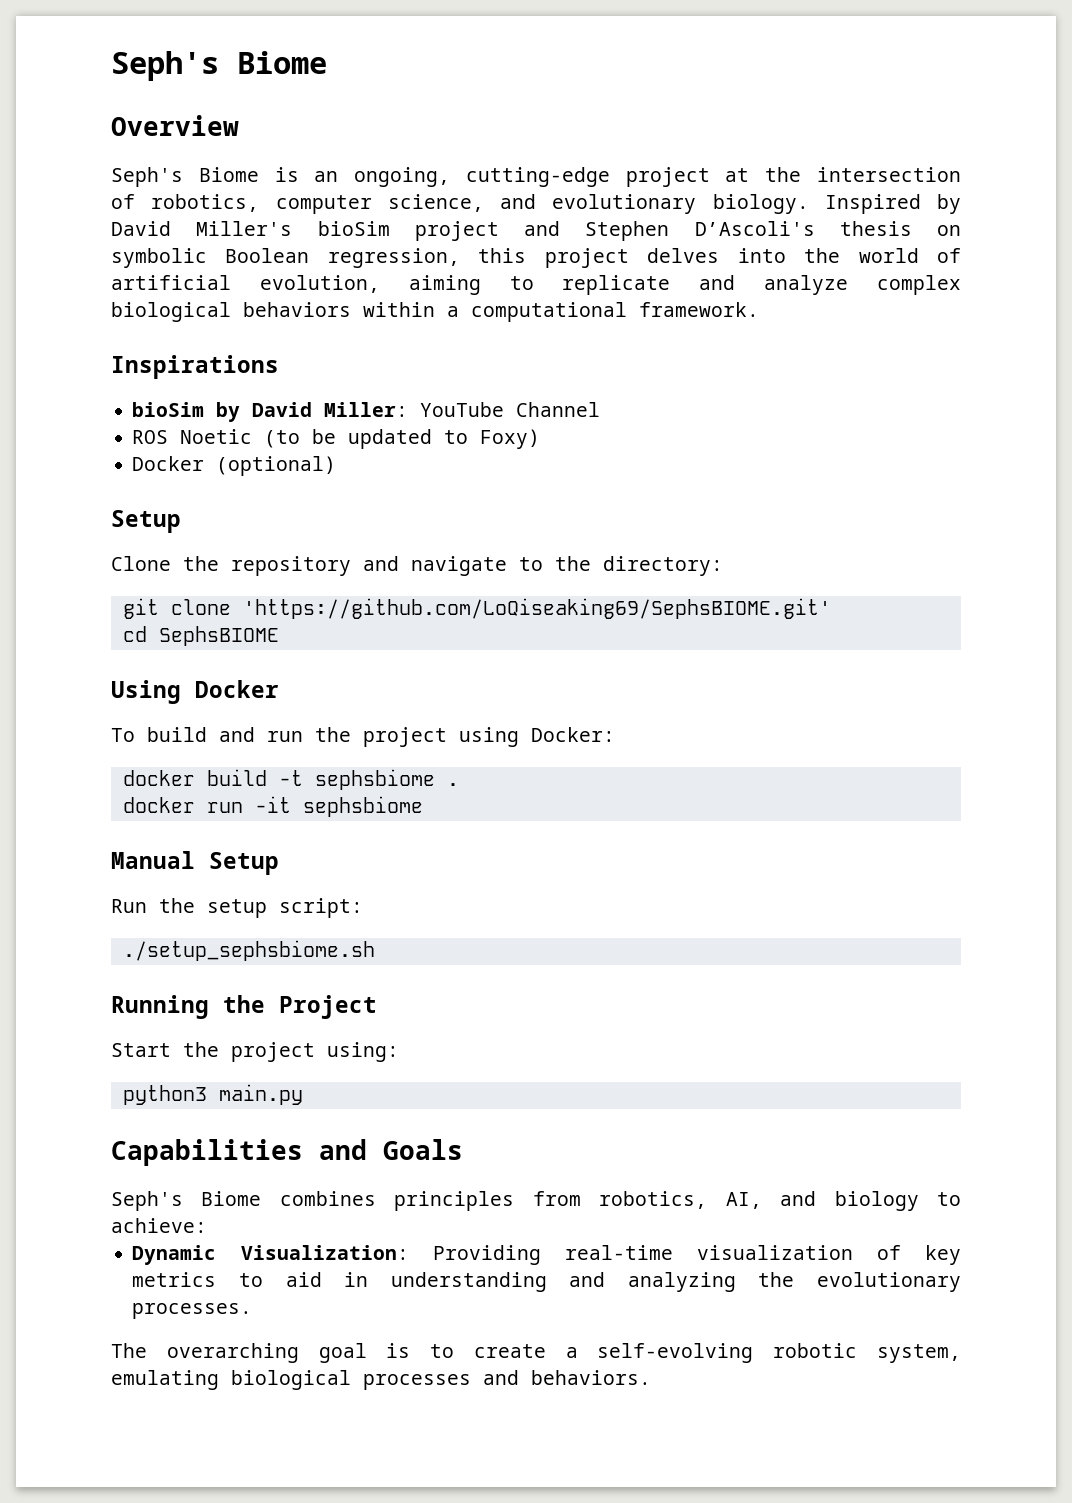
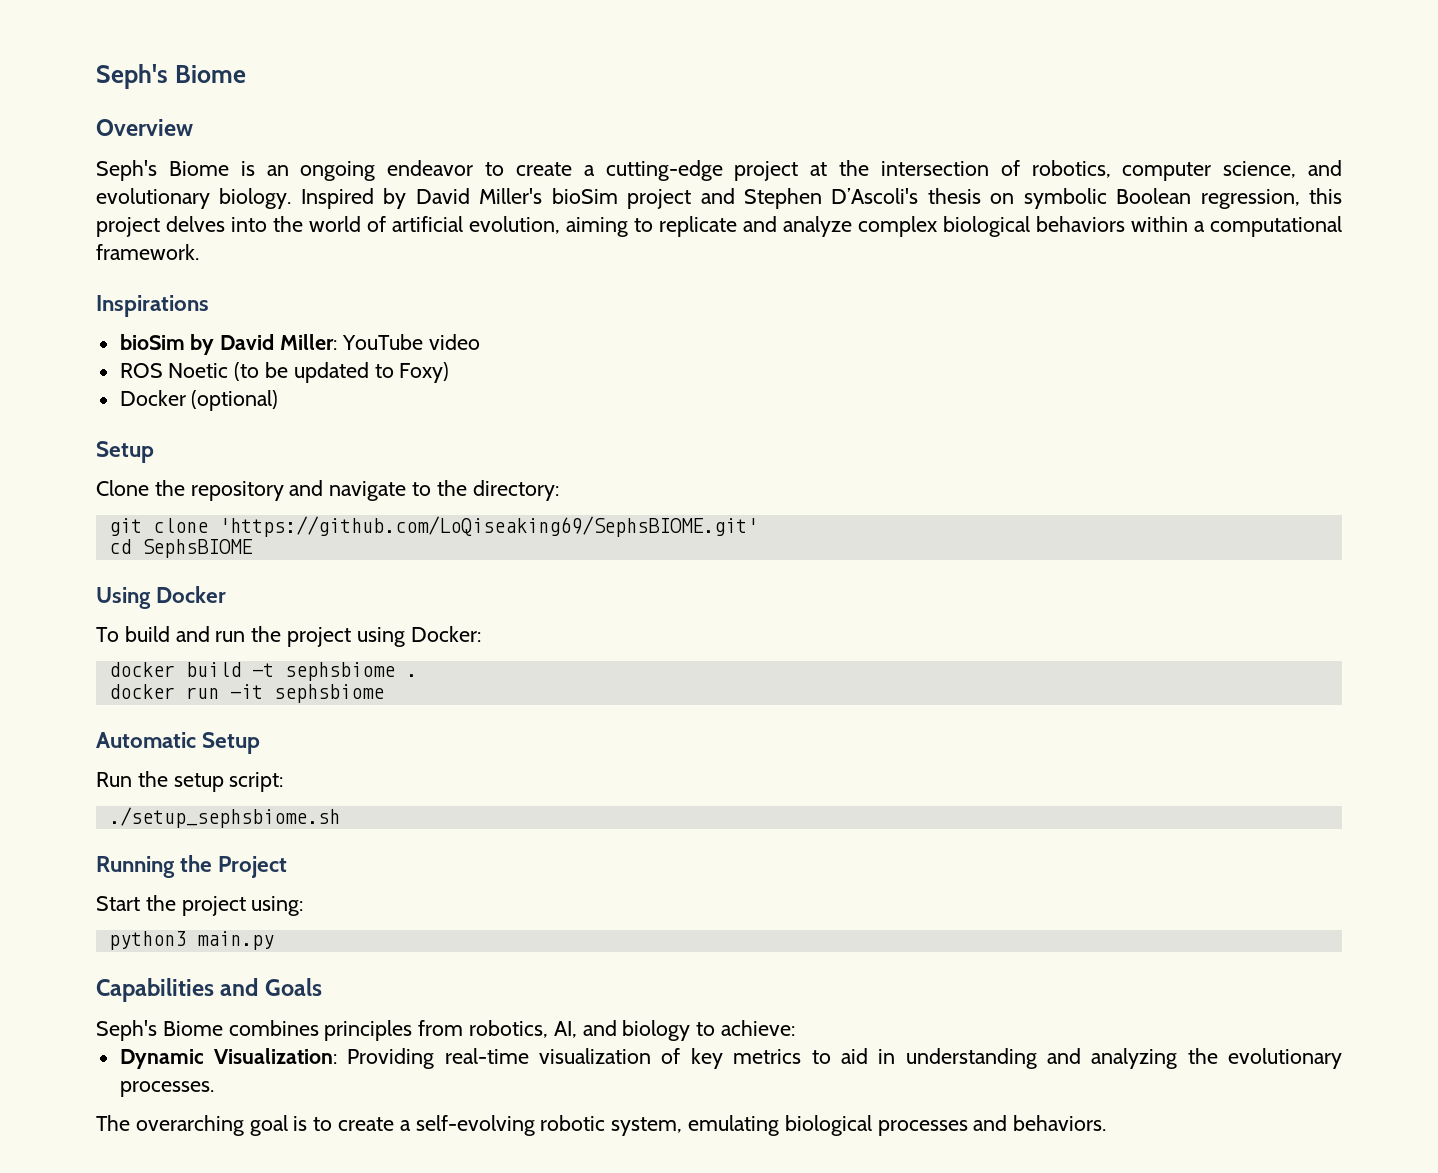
[354,167,451,187] ongoing, -> [300,160,595,181] ongoing endeavor to create a
[516,402,601,417] Channel -> [428,334,480,350] video
[111,851,195,869] Manual -> [96,732,196,748] Automatic

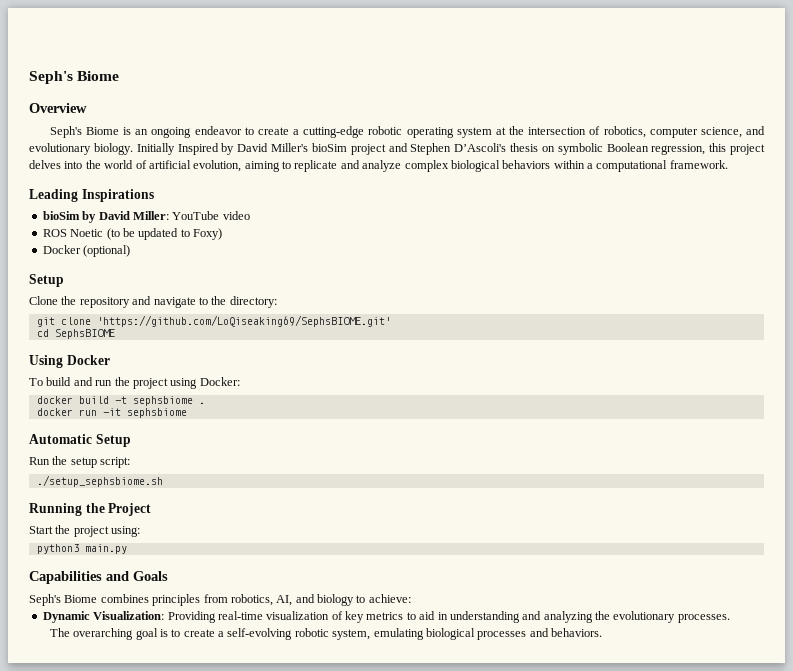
[734,161,799,181] project -> [368,126,492,138] robotic operating system
(292, 198) none -> [136,143,175,155] Initially
(199, 252) none -> [29,189,78,202] Leading

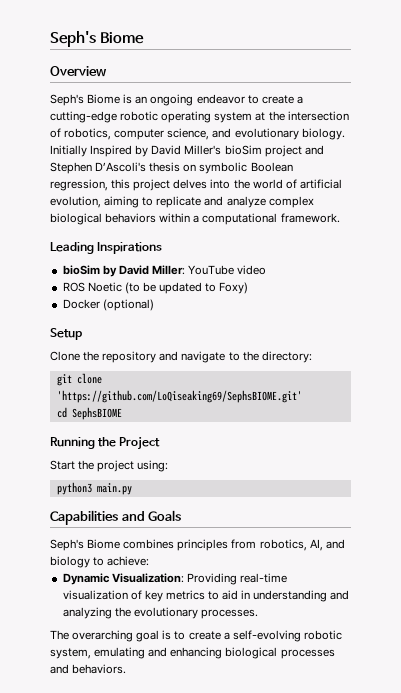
[29,355,110,368] [29,377,240,389] [36,396,205,406] [36,408,187,418] [29,434,131,447] [29,456,131,468] [36,475,163,487] // Using Docker // To build and run the project using Docker: // docker build -t sephsbiome . // docker run -it sephsbiome // Automatic Setup // Run the setup script: // ./setup_sephsbiome.sh -> (122, 413) none
(424, 634) none -> [148,647,223,659] and enhancing

